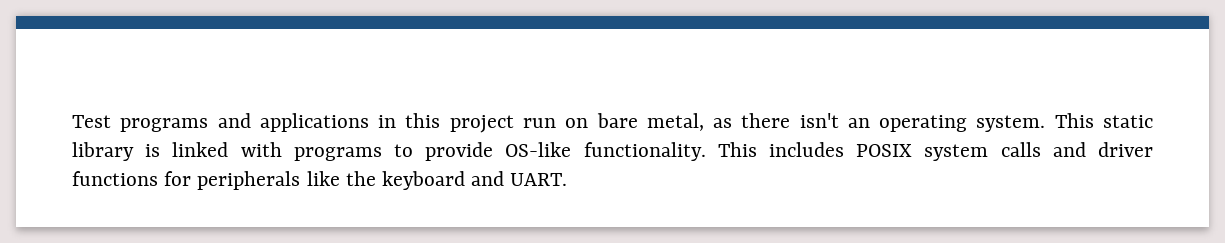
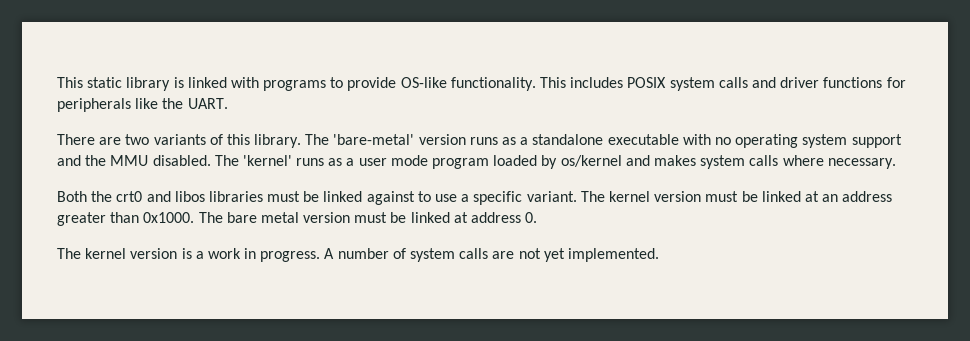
[72,113,1046,133] Test programs and applications in this project run on bare metal, as there isn't an operating system. -> (57, 82) none
[382,171,568,190] keyboard and UART. -> [187,98,228,109] [57,134,902,148] [57,155,896,169] [57,191,893,205] [57,212,538,226] [57,248,659,262] UART. // There are two variants of this library. The 'bare-metal' version runs as a standalone executable with no operating system support and the MMU disabled. The 'kernel' runs as a user mode program loaded by os/kernel and makes system calls where necessary. // Both the crt0 and libos libraries must be linked against to use a specific variant. The kernel version must be linked at an address greater than 0x1000. The bare metal version must be linked at address 0. // The kernel version is a work in progress. A number of system calls are not yet implemented.

